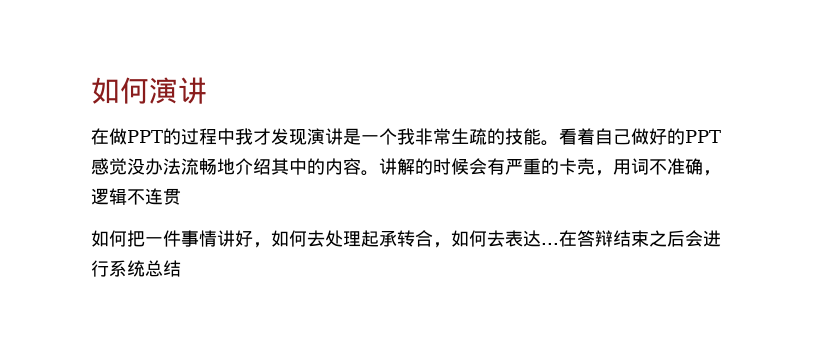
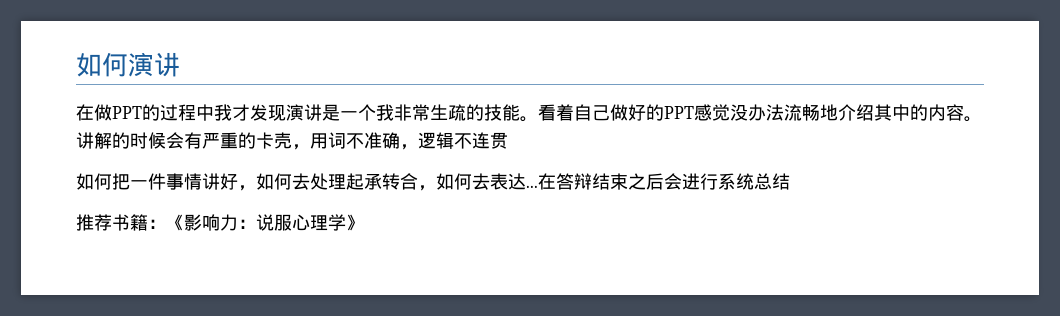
(181, 268) none -> [76,214,364,231] // 推荐书籍：《影响力：说服心理学》

